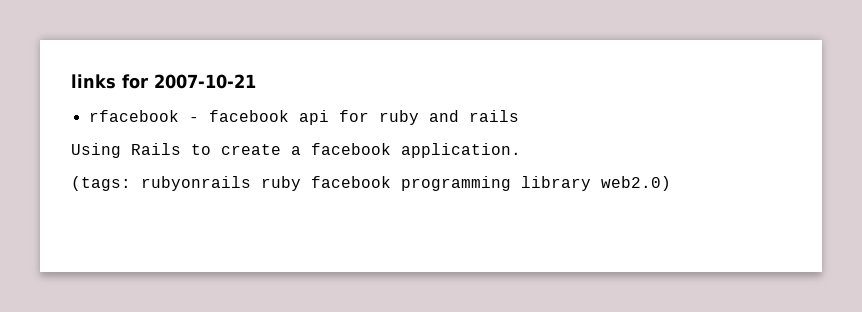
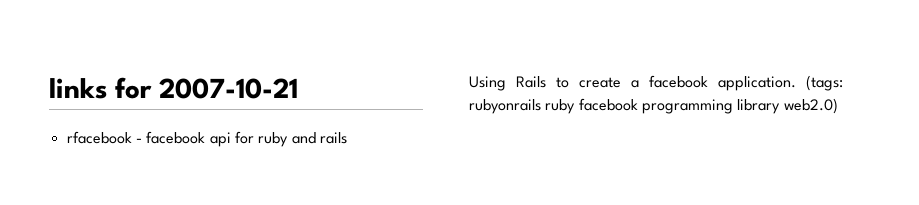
(521, 150) // -> (796, 83) none

